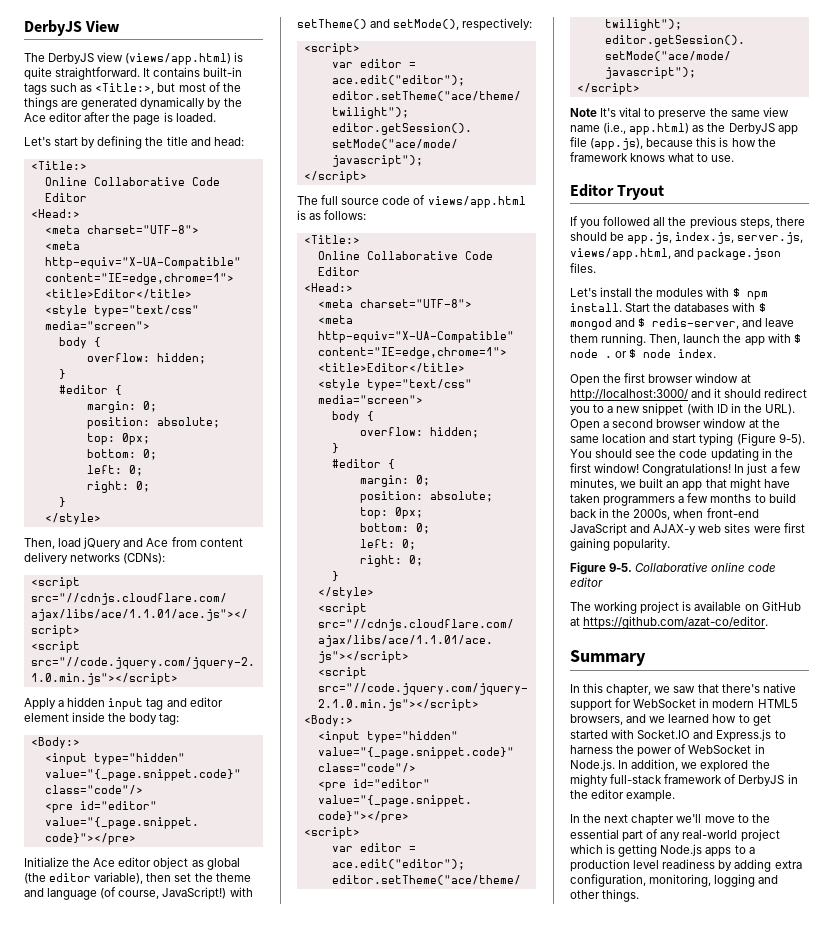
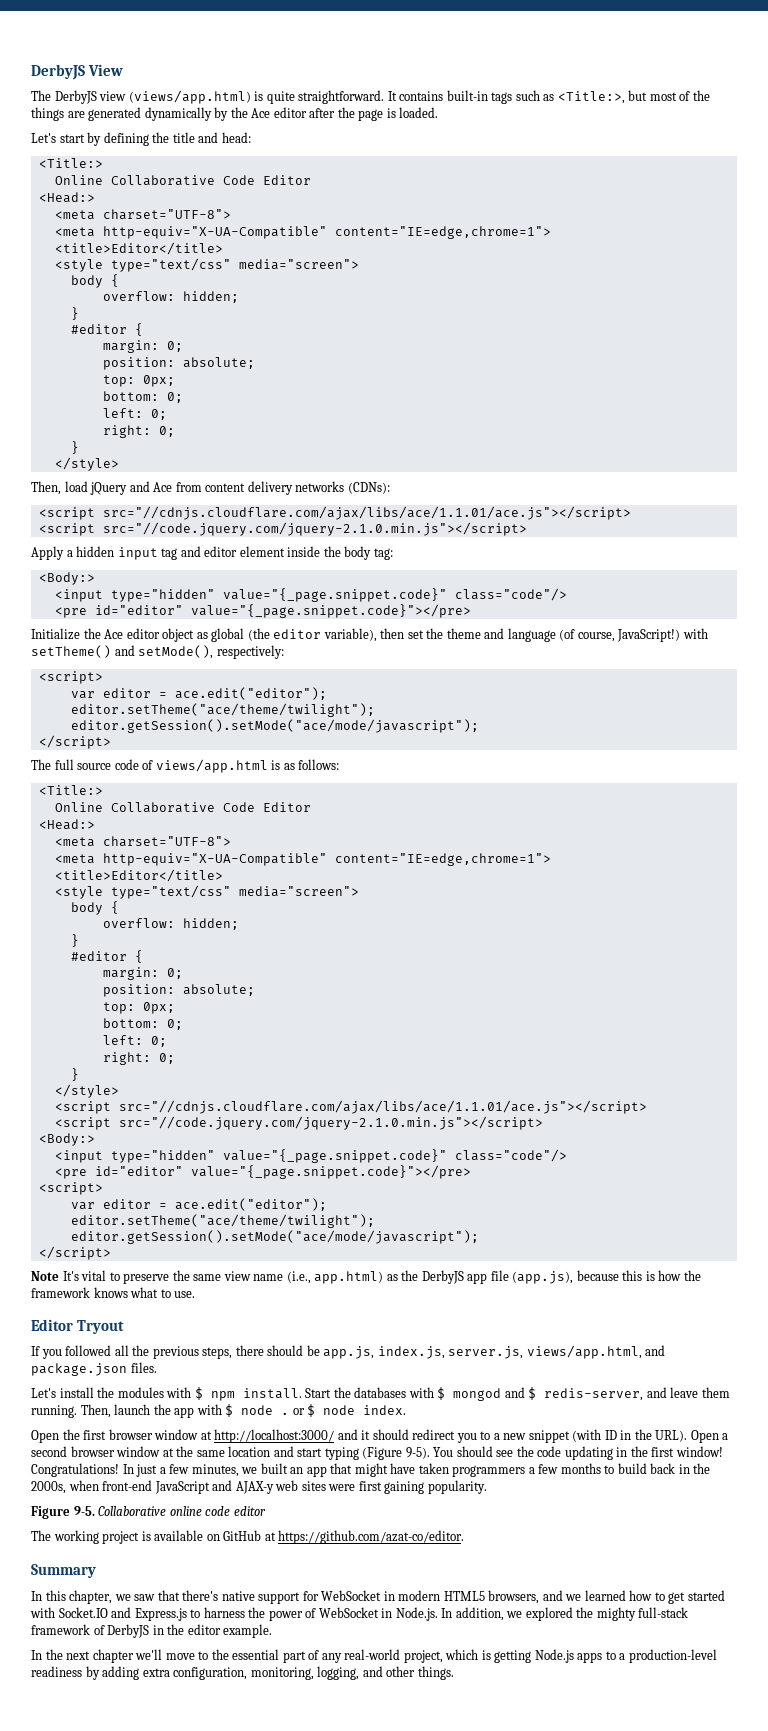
[740,829,780,842] project -> [403,1650,443,1663] project,
[570,859,660,872] production level -> [628,1649,717,1663] production-level
[714,874,756,887] logging -> [317,1666,360,1680] logging,

